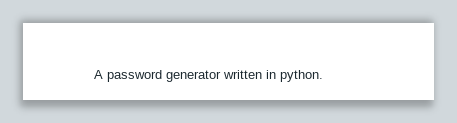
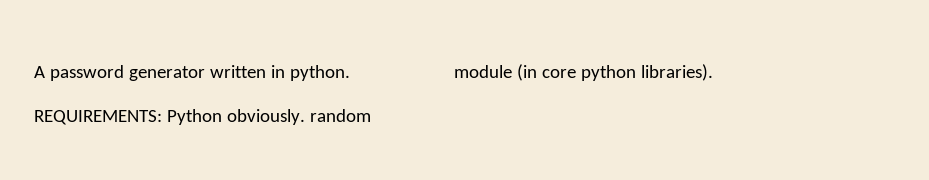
(323, 76) none -> [34,109,371,125] [454,64,713,81] // REQUIREMENTS: Python obviously. random module (in core python libraries).

